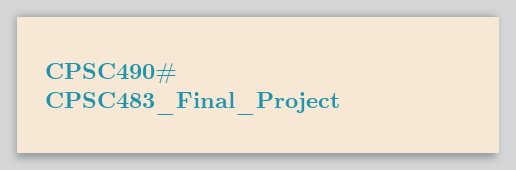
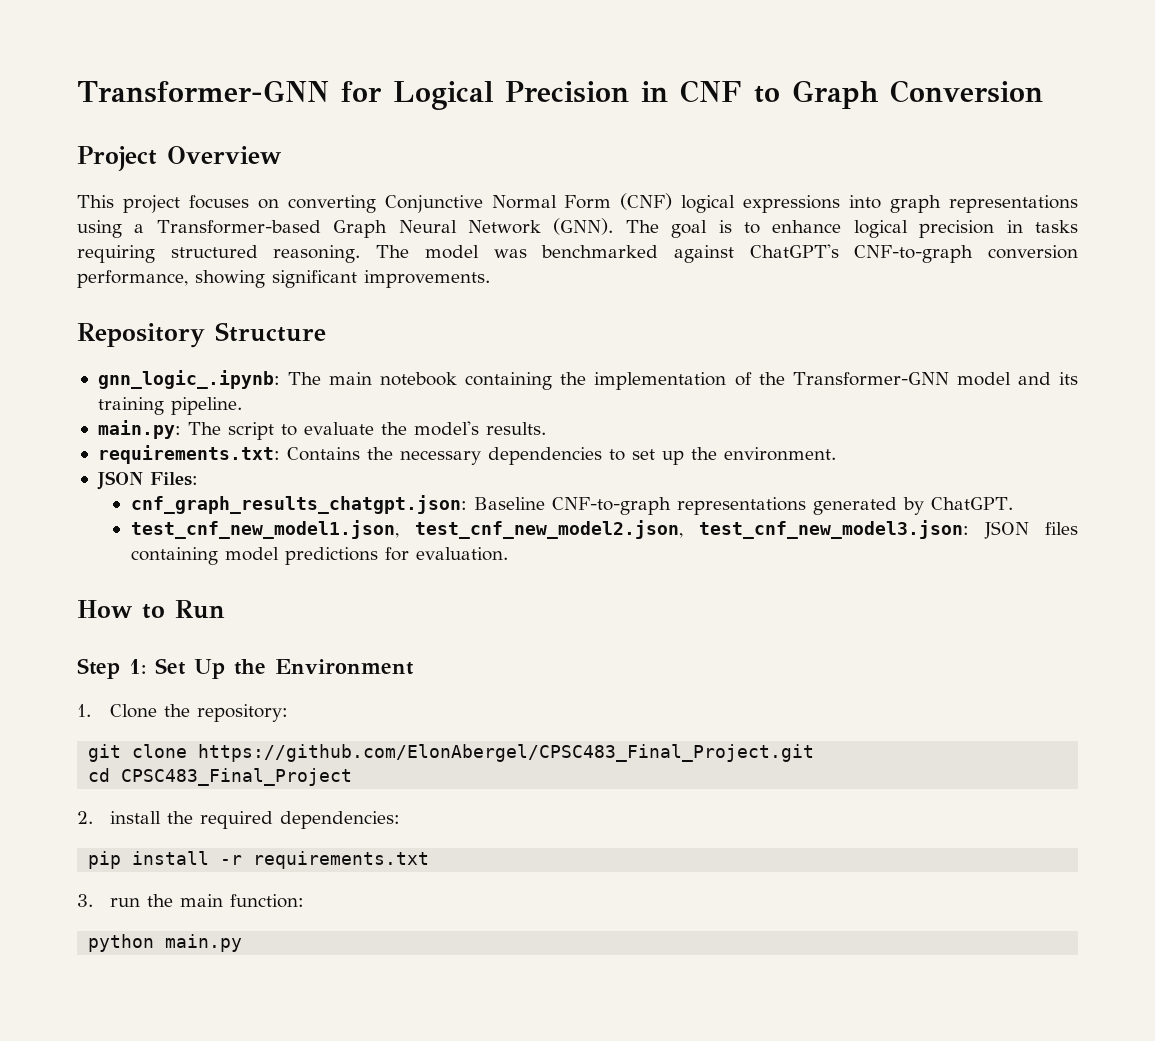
[45,63,177,84] [45,92,340,115] CPSC490# CPSC483_Final_Project -> [77,80,1043,110] [77,146,281,171] [77,193,1078,213] [77,218,1078,238] [77,244,1078,263] [77,270,490,288] [77,322,326,348] [97,370,1078,390] [97,397,242,415] [97,420,546,440] [97,445,836,465] [96,471,198,490] [130,495,1013,515] [130,520,1078,539] [130,547,508,565] [77,600,225,619] [77,658,414,679] [77,704,288,722] [88,744,815,762] [88,768,353,786] [77,811,400,829] [88,851,430,869] [77,894,304,908] [88,934,243,952] Transformer-GNN for Logical Precision in CNF to Graph Conversion // Project Overview // This project focuses on converting Conjunctive Normal Form (CNF) logical expressions into graph representations using a Transformer-based Graph Neural Network (GNN). The goal is to enhance logical precision in tasks requiring structured reasoning. The model was benchmarked against ChatGPT's CNF-to-graph conversion performance, showing significant improvements. // Repository Structure // gnn_logic_.ipynb: The main notebook containing the implementation of the Transformer-GNN model and its training pipeline. // main.py: The script to evaluate the model's results. // requirements.txt: Contains the necessary dependencies to set up the environment. // JSON Files: // cnf_graph_results_chatgpt.json: Baseline CNF-to-graph representations generated by ChatGPT. // test_cnf_new_model1.json, test_cnf_new_model2.json, test_cnf_new_model3.json: JSON files containing model predictions for evaluation. // How to Run // Step 1: Set Up the Environment // 1. Clone the repository: // git clone https://github.com/ElonAbergel/CPSC483_Final_Project.git // cd CPSC483_Final_Project // 2. install the required dependencies: // pip install -r requirements.txt // 3. run the main function: // python main.py

